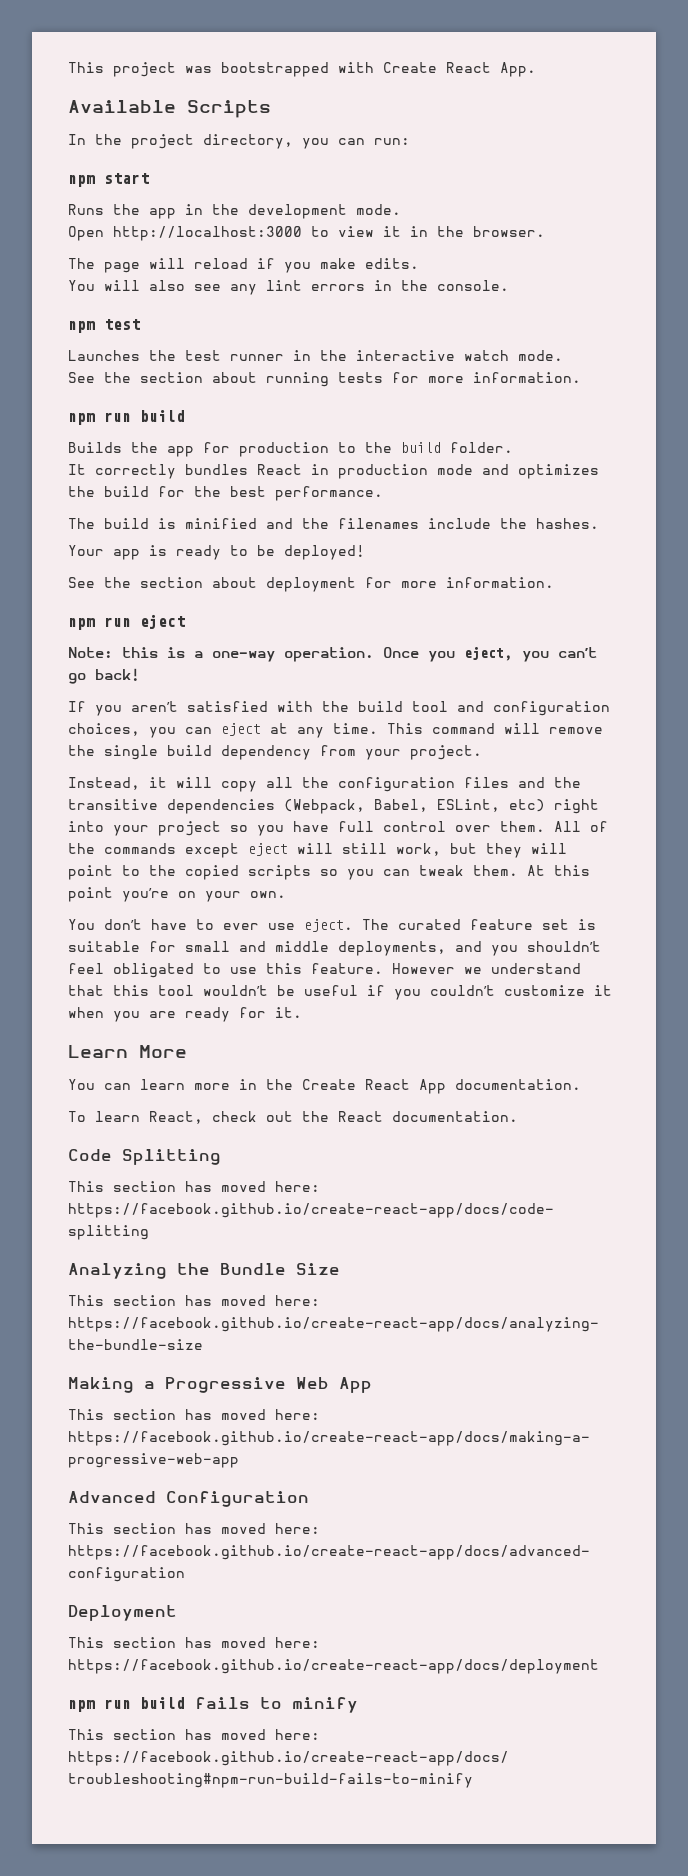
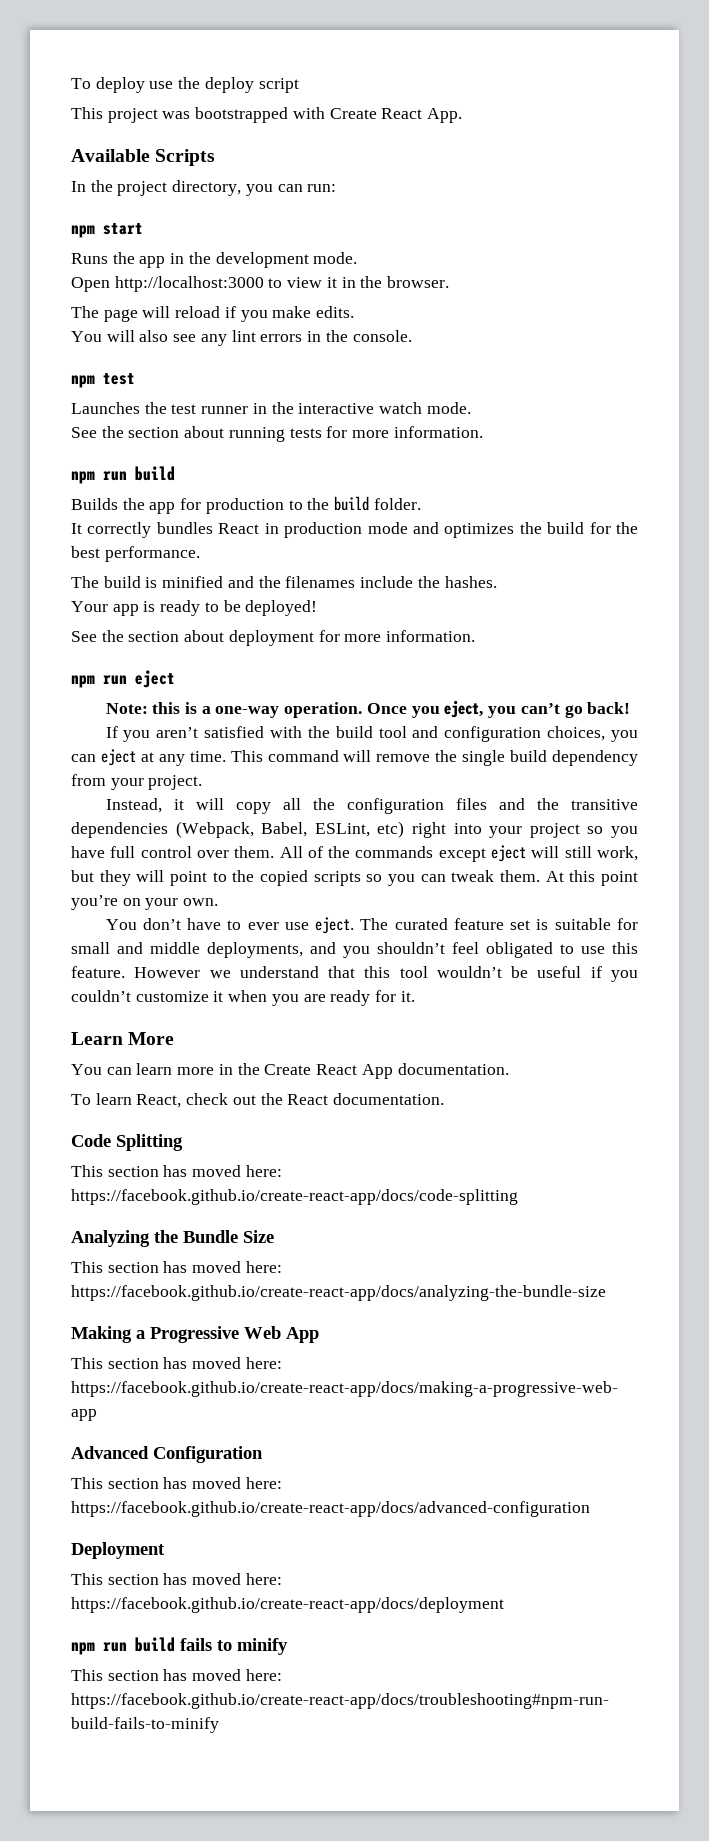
(68, 67) none -> [71,77,299,93] To deploy use the deploy script //

